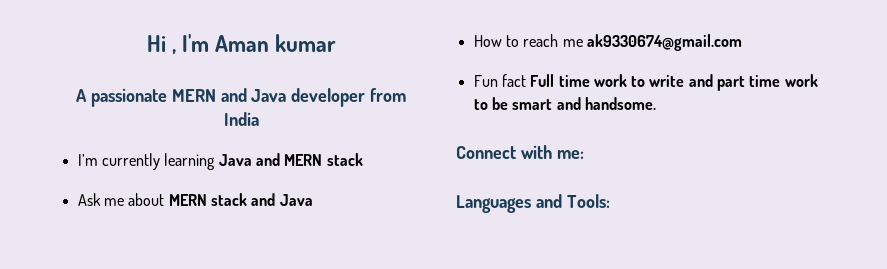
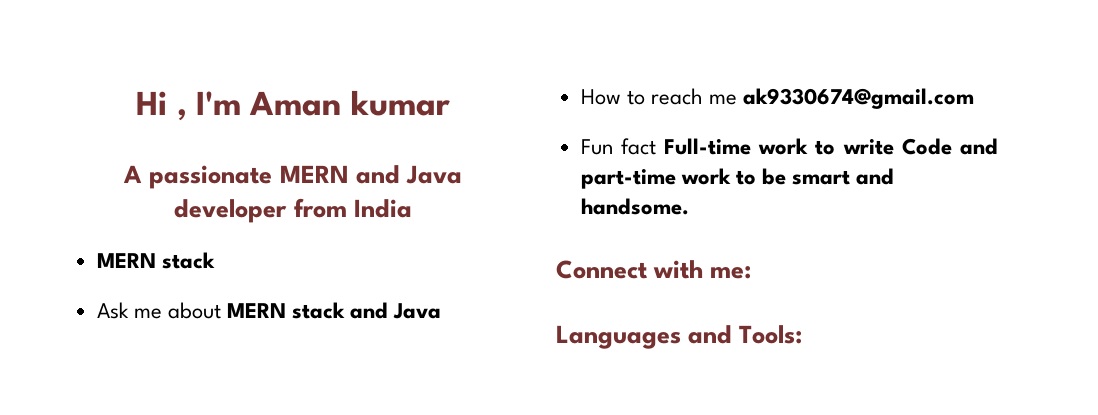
[77,153,280,170] I’m currently learning Java and -> (412, 208) none
[530,74,590,87] Full time -> [664,138,752,155] Full-time
[688,74,781,91] and part time -> [901,138,998,155] [580,169,676,189] Code and part-time

